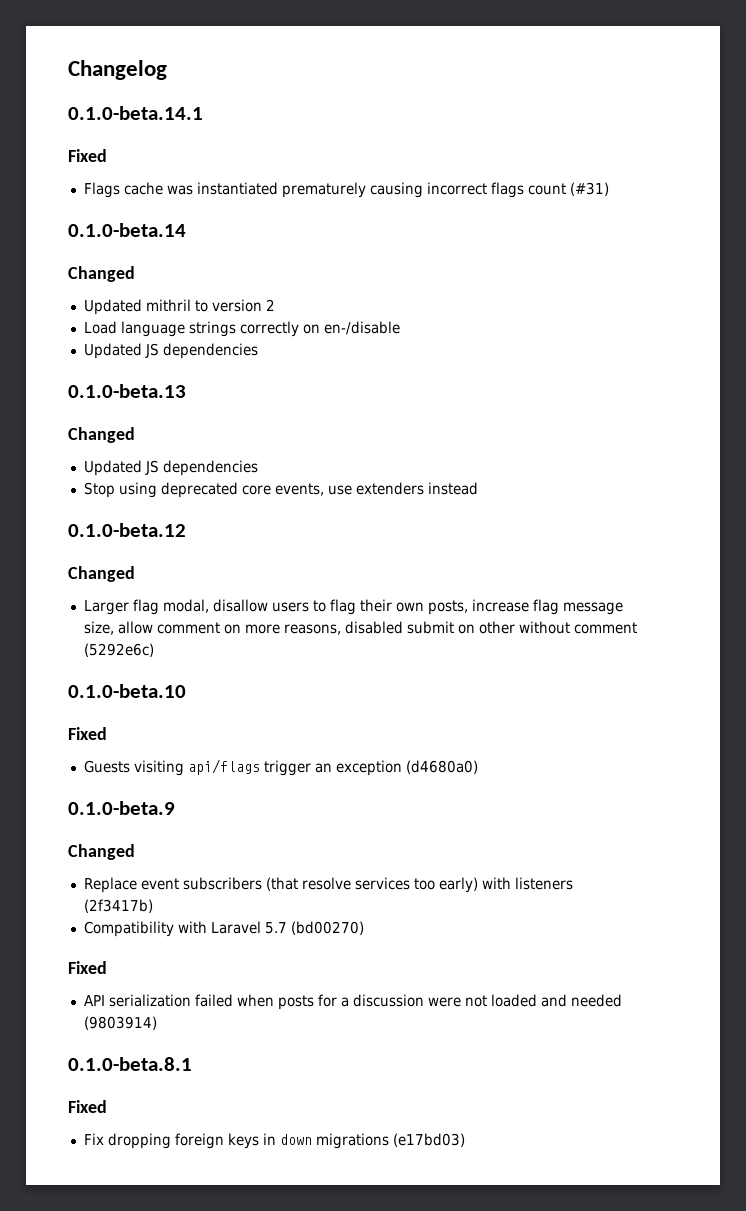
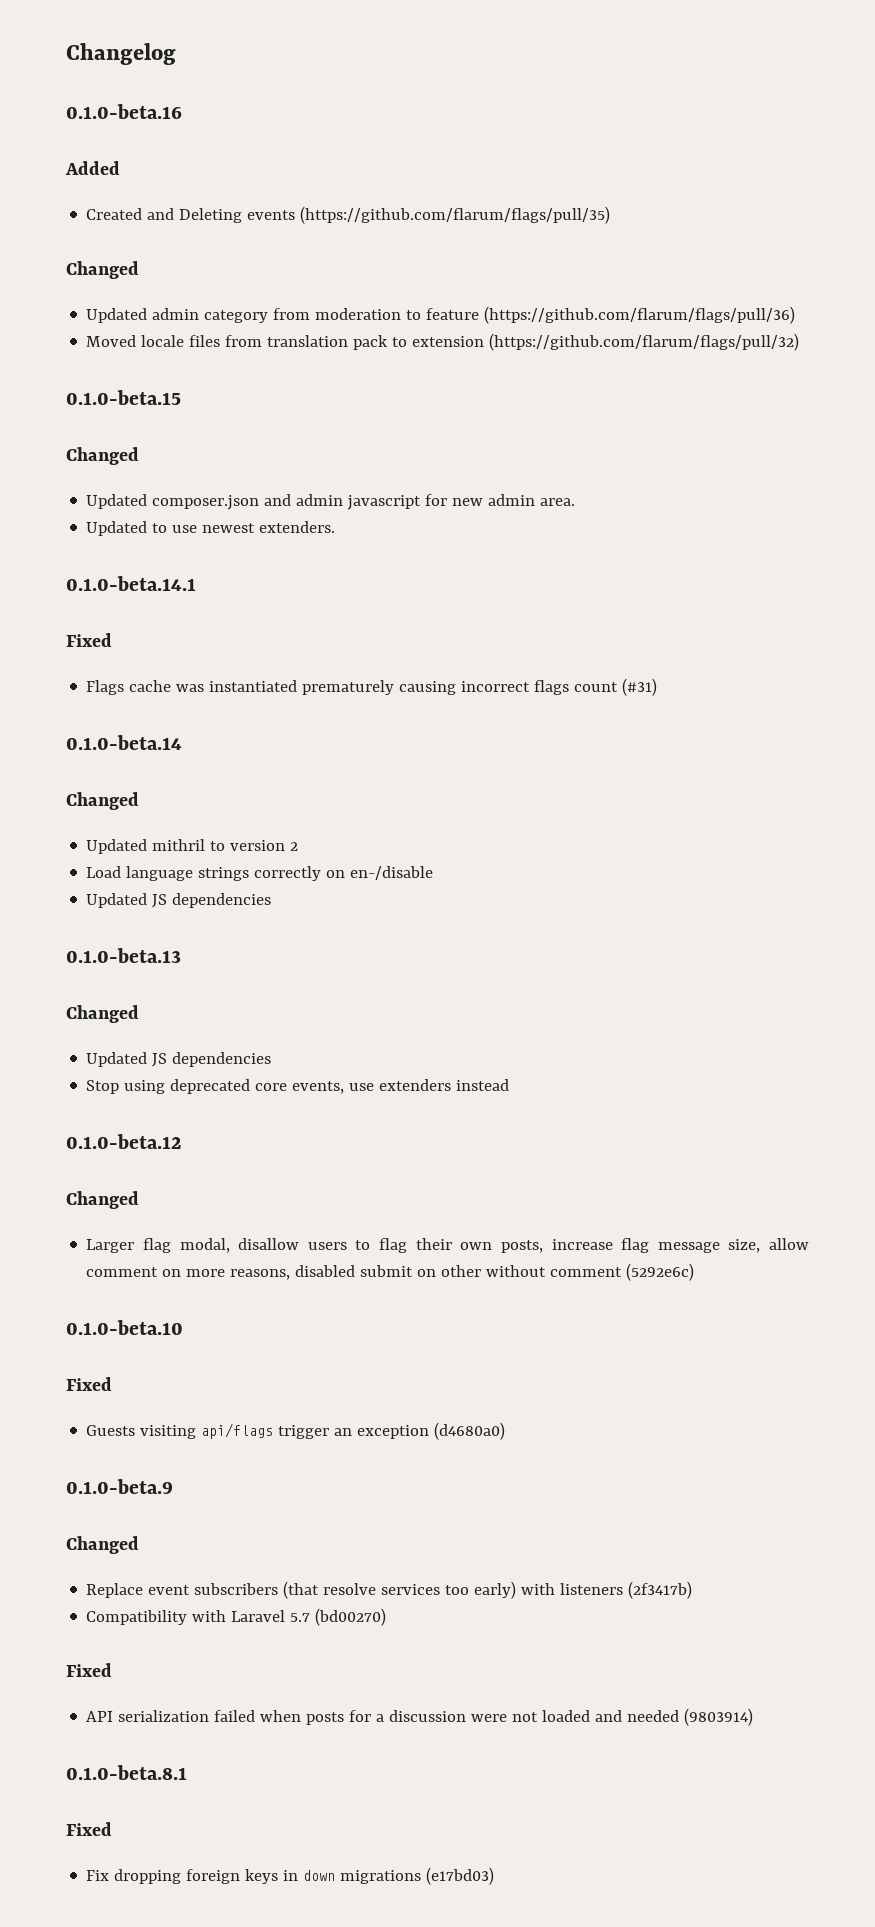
(167, 70) none -> [66,104,182,119] [65,161,120,175] [86,206,611,224] [66,261,139,279] [86,306,796,324] [86,333,800,351] [66,390,181,405] [66,447,139,465] [86,494,576,510] [86,521,336,536] // 0.1.0-beta.16 // Added // Created and Deleting events (https://github.com/flarum/flags/pull/35) // Changed // Updated admin category from moderation to feature (https://github.com/flarum/flags/pull/36) // Moved locale files from translation pack to extension (https://github.com/flarum/flags/pull/32) // 0.1.0-beta.15 // Changed // Updated composer.json and admin javascript for new admin area. // Updated to use newest extenders.

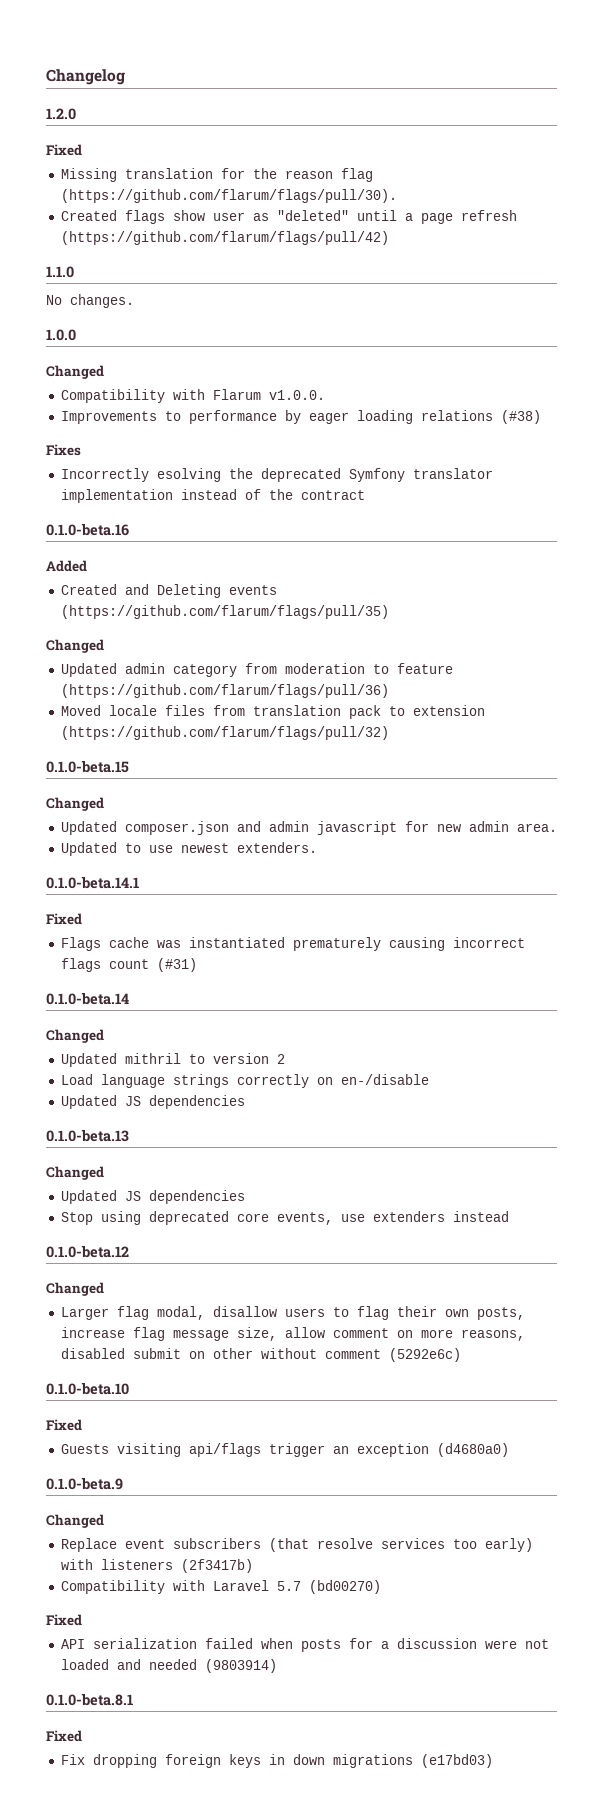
(176, 54) none -> [46,108,76,120] [46,144,82,156] [60,168,373,182] [60,189,397,203] [60,210,517,224] [60,231,389,245] [46,266,74,278] [46,294,134,308] [46,329,76,341] [46,365,104,379] [60,389,325,403] [60,410,541,424] [46,444,81,456] [60,468,493,482] [60,489,365,503] // 1.2.0 // Fixed // Missing translation for the reason flag (https://github.com/flarum/flags/pull/30). // Created flags show user as "deleted" until a page refresh (https://github.com/flarum/flags/pull/42) // 1.1.0 // No changes. // 1.0.0 // Changed // Compatibility with Flarum v1.0.0. // Improvements to performance by eager loading relations (#38) // Fixes // Incorrectly esolving the deprecated Symfony translator implementation instead of the contract

